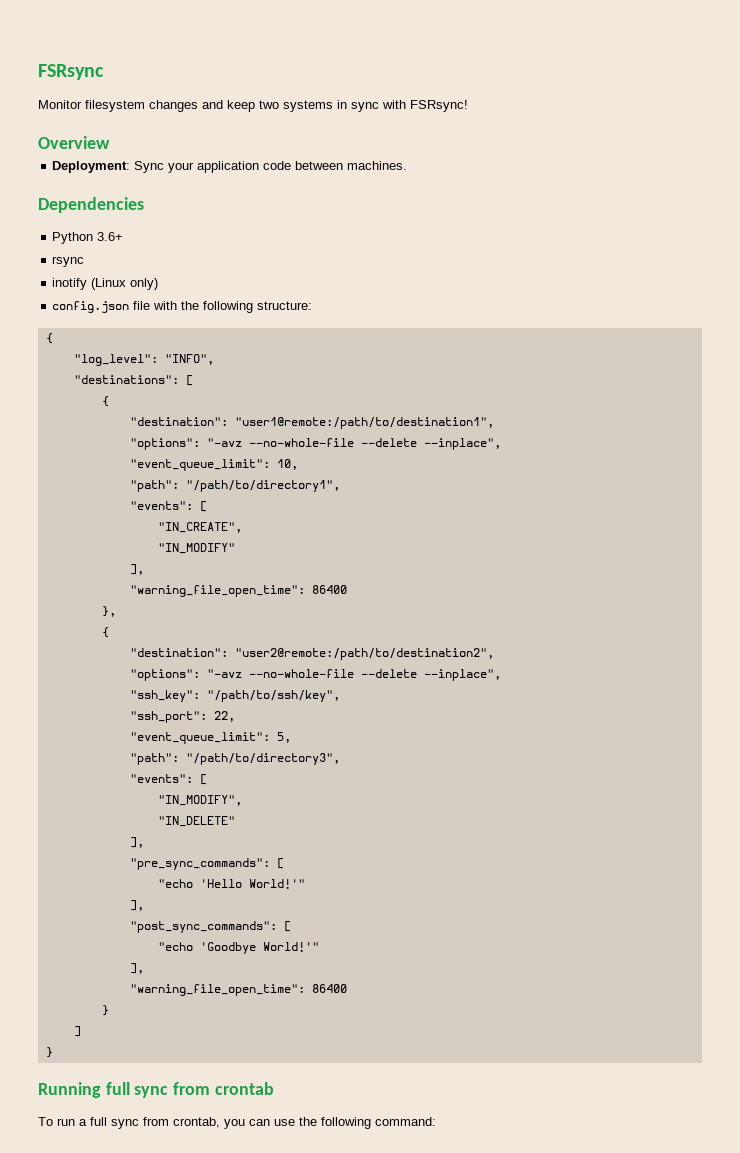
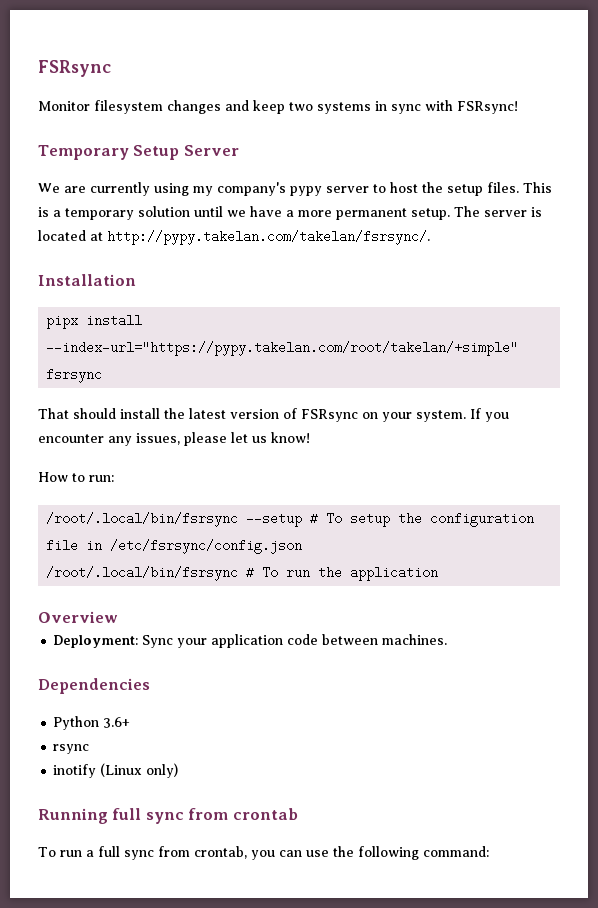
(468, 106) none -> [38,145,239,160] [38,182,552,196] [38,206,542,220] [38,230,430,245] [38,274,136,286] [46,314,143,329] [46,341,519,356] [46,368,103,383] [38,408,509,422] [38,432,310,446] [38,472,114,482] [46,512,535,527] [46,539,303,554] [46,566,439,581] // Temporary Setup Server // We are currently using my company's pypy server to host the setup files. This is a temporary solution until we have a more permanent setup. The server is located at http://pypy.takelan.com/takelan/fsrsync/. // Installation // pipx install --index-url="https://pypy.takelan.com/root/takelan/+simple" fsrsync // That should install the latest version of FSRsync on your system. If you encounter any issues, please let us know! // How to run: // /root/.local/bin/fsrsync --setup # To setup the configuration file in /etc/fsrsync/config.json // /root/.local/bin/fsrsync # To run the application
[52,301,313,313] [45,333,53,344] [73,354,214,366] [73,375,193,386] [101,396,109,407] [129,417,494,429] [129,438,501,450] [129,459,298,471] [129,480,340,492] [129,501,207,512] [157,522,242,533] [157,543,235,554] [129,564,144,575] [129,585,347,597] [101,606,116,617] [101,627,109,638] [129,648,494,660] [129,669,501,681] [129,690,340,702] [129,711,235,723] [129,732,291,744] [129,753,340,765] [129,774,207,785] [157,795,242,806] [157,816,235,827] [129,837,144,848] [129,858,284,870] [157,879,305,889] [129,900,144,911] [129,921,291,933] [157,942,319,954] [129,963,144,974] [129,984,347,996] [101,1005,109,1016] [73,1026,81,1037] [45,1047,53,1058] // config.json file with the following structure: // { // "log_level": "INFO", // "destinations": [ // { // "destination": "user1@remote:/path/to/destination1", // "options": "-avz --no-whole-file --delete --inplace", // "event_queue_limit": 10, // "path": "/path/to/directory1", // "events": [ // "IN_CREATE", // "IN_MODIFY" // ], // "warning_file_open_time": 86400 // }, // { // "destination": "user2@remote:/path/to/destination2", // "options": "-avz --no-whole-file --delete --inplace", // "ssh_key": "/path/to/ssh/key", // "ssh_port": 22, // "event_queue_limit": 5, // "path": "/path/to/directory3", // "events": [ // "IN_MODIFY", // "IN_DELETE" // ], // "pre_sync_commands": [ // "echo 'Hello World!'" // ], // "post_sync_commands": [ // "echo 'Goodbye World!'" // ], // "warning_file_open_time": 86400 // } // ] // } -> (179, 770) none

